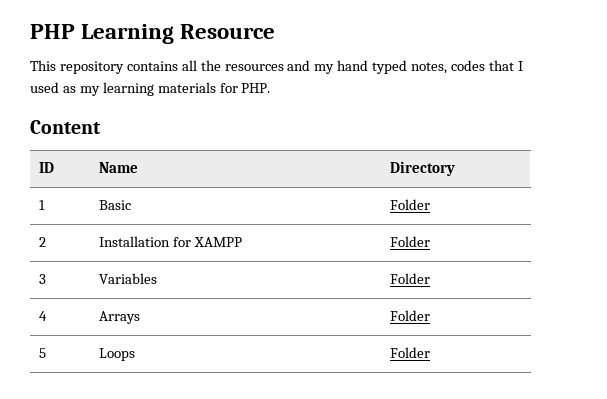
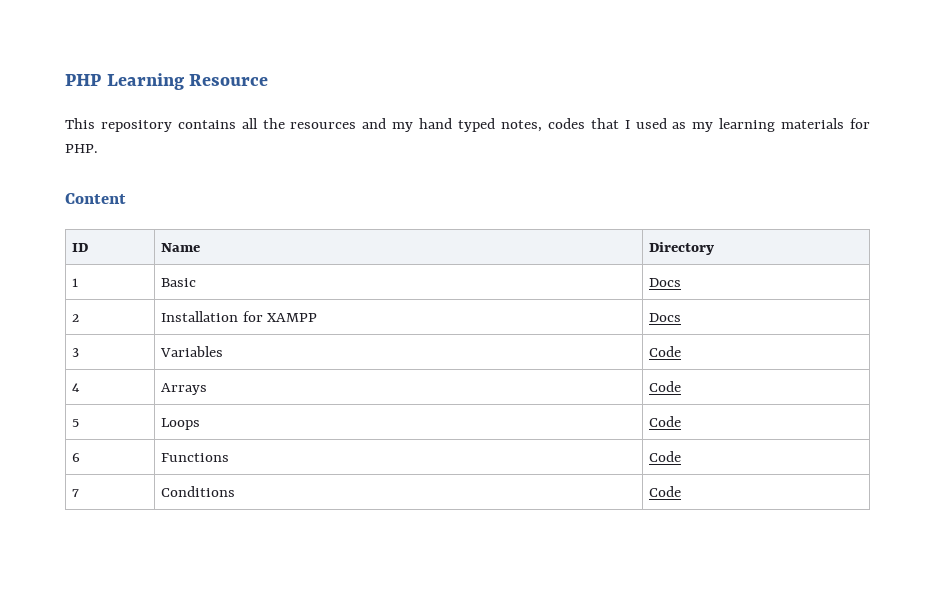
[390,199,431,210] Folder -> [649,278,682,287] Docs
[390,236,431,247] Folder -> [649,313,682,322] Docs
[390,273,431,284] Folder -> [649,346,682,357] Code
[390,310,431,321] Folder -> [649,381,682,392] Code
[390,347,431,358] Folder -> [649,416,682,427] [72,453,81,462] [161,453,230,462] [649,451,682,462] [72,489,80,497] [161,486,236,497] [649,486,682,497] Code // 6 | Functions | Code // 7 | Conditions | Code

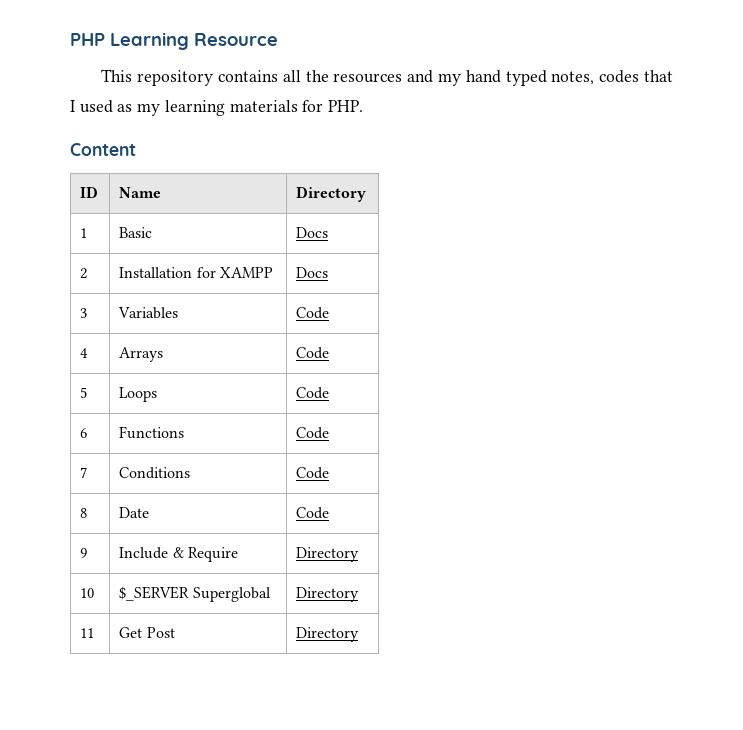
(682, 491) none -> [80,508,88,518] [119,507,150,518] [296,507,330,519] [80,548,88,558] [119,547,238,562] [296,547,360,562] [80,588,95,598] [119,586,271,602] [296,587,360,602] [80,628,95,638] [119,627,175,638] [296,627,360,642] // 8 | Date | Code // 9 | Include & Require | Directory // 10 | $_SERVER Superglobal | Directory // 11 | Get Post | Directory

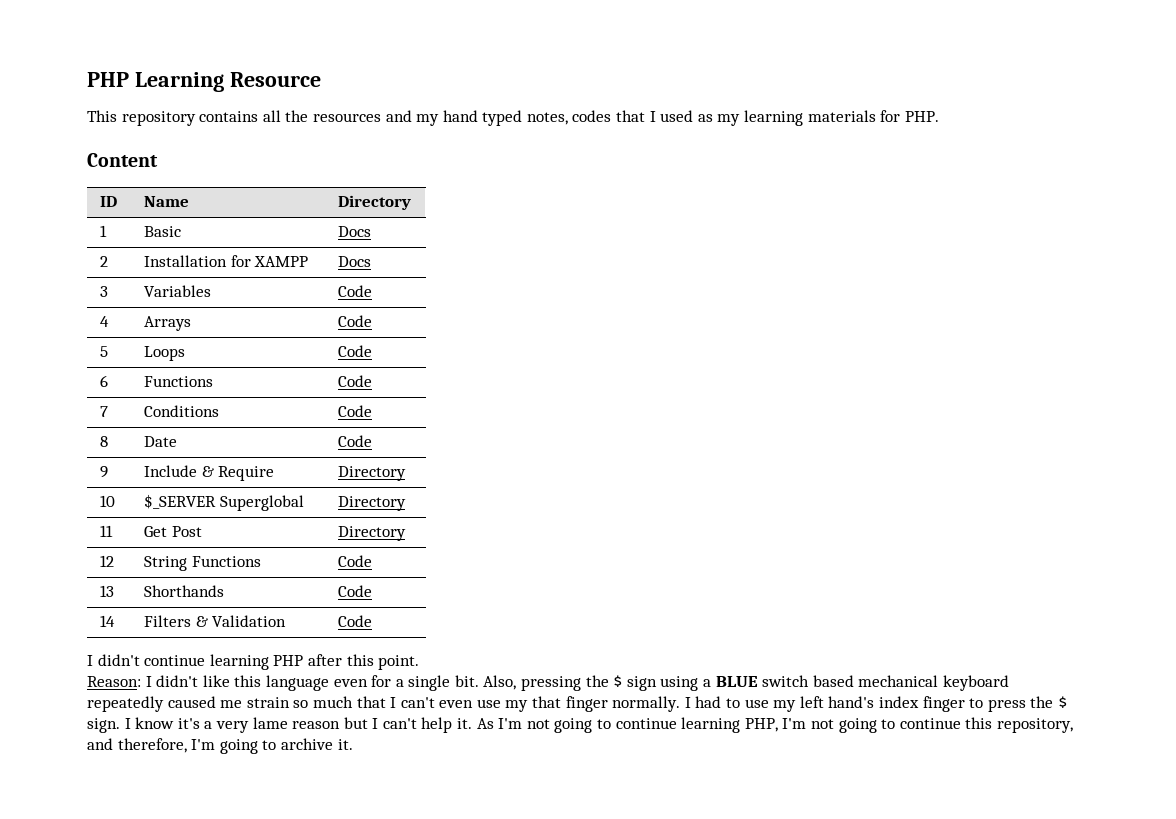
(360, 634) none -> [100,555,115,567] [144,556,261,571] [338,555,373,567] [100,585,115,597] [144,585,225,597] [338,585,373,597] [100,615,116,627] [144,615,287,627] [338,615,373,627] [87,654,420,670] [87,675,1009,691] [87,696,1067,712] [87,717,1073,733] [87,738,353,754] // 12 | String Functions | Code // 13 | Shorthands | Code // 14 | Filters & Validation | Code // I didn't continue learning PHP after this point. // Reason: I didn't like this language even for a single bit. Also, pressing the $ sign using a BLUE switch based mechanical keyboard repeatedly caused me strain so much that I can't even use my that finger normally. I had to use my left hand's index finger to press the $ sign. I know it's a very lame reason but I can't help it. As I'm not going to continue learning PHP, I'm not going to continue this repository, and therefore, I'm going to archive it.

